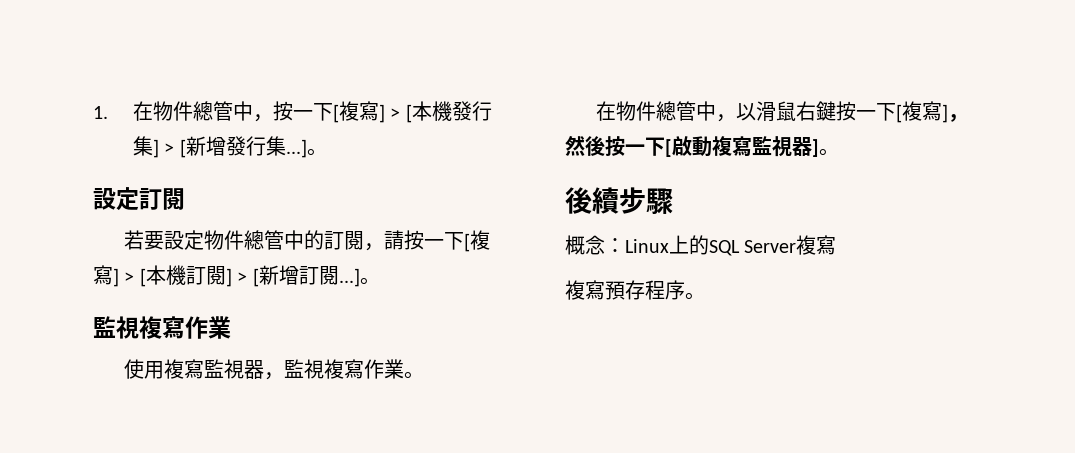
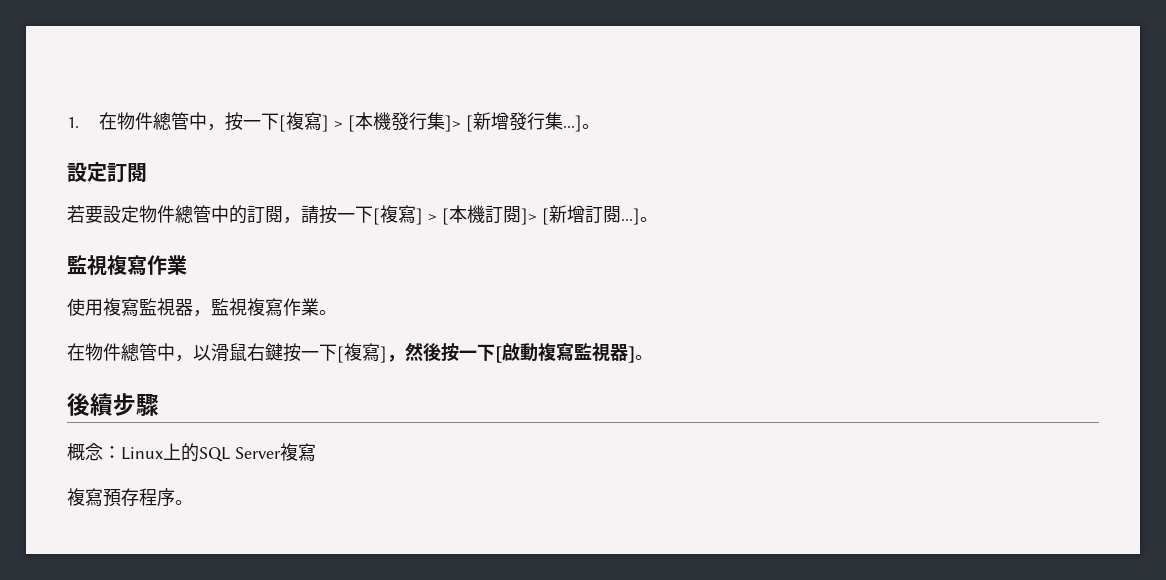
[152,139,175,158] ] > -> [445,115,462,132] ]>
[225,268,248,287] ] > -> [521,208,537,225] ]>

